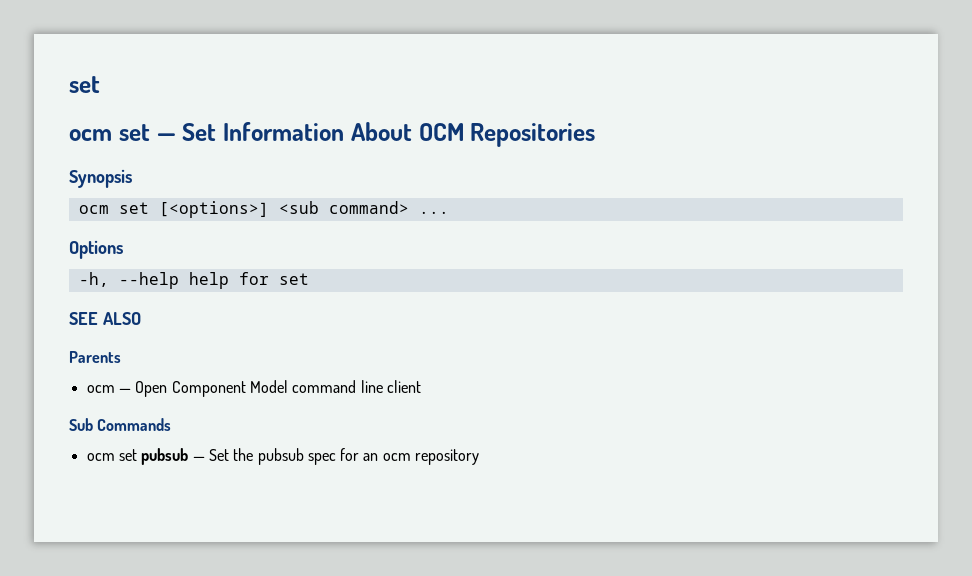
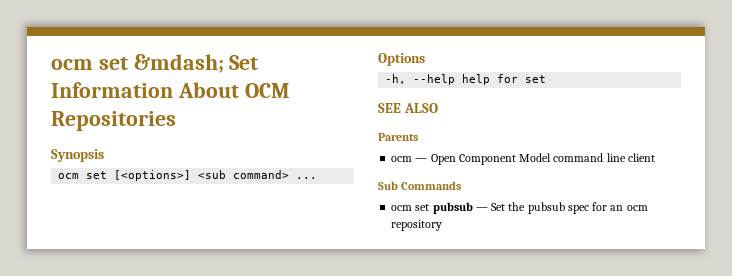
[69,76,100,93] [69,124,176,141] set // ocm set — -> [51,54,224,73] ocm set &mdash;

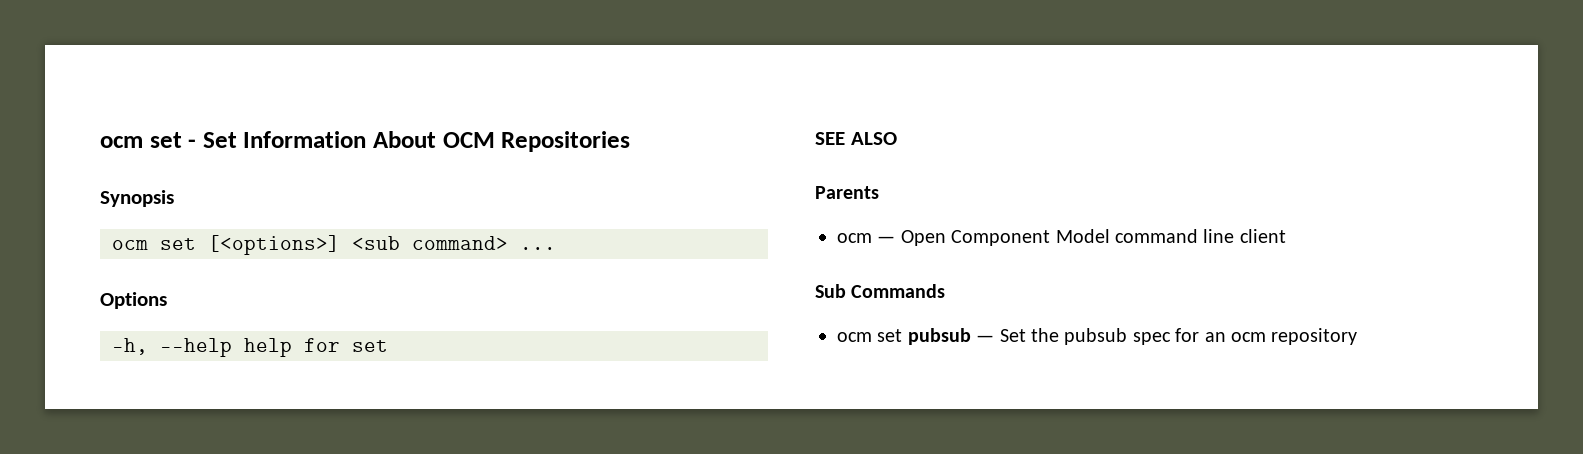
[51,54,224,73] ocm set &mdash; -> [100,132,197,148] ocm set -

